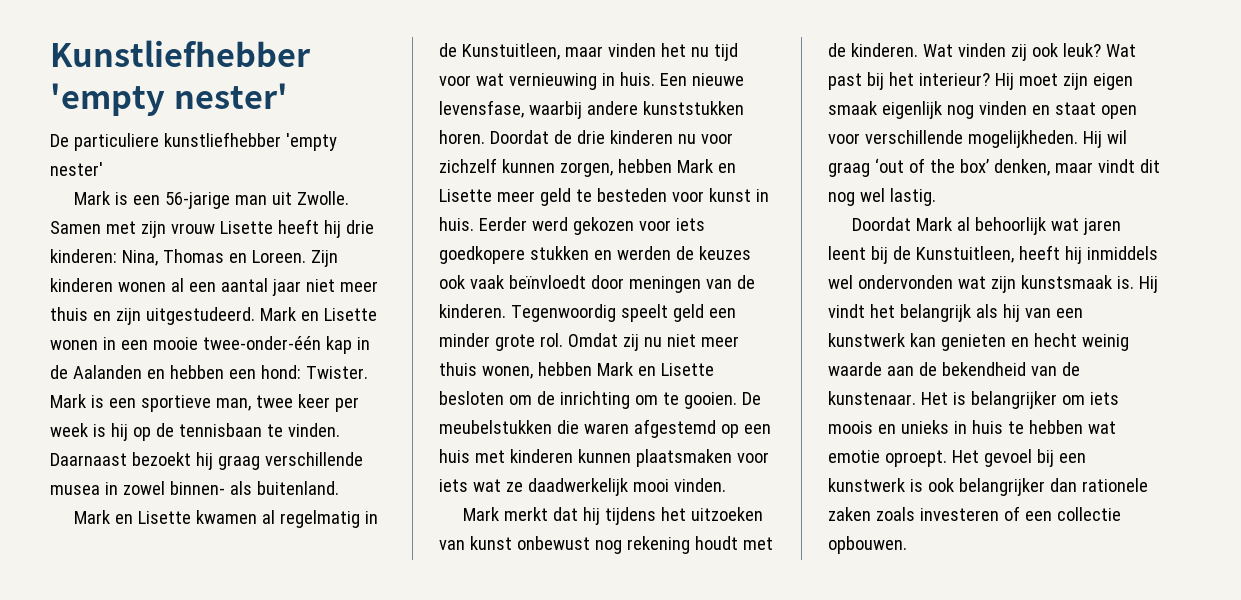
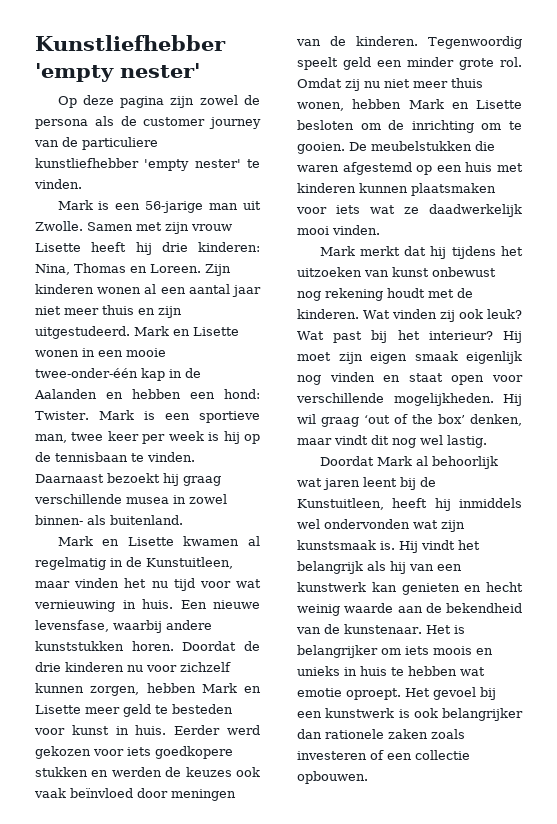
[50,134,69,147] De -> [57,95,260,108] [35,116,261,129] [34,137,78,147] Op deze pagina zijn zowel de persona als de customer journey van de
(103, 169) none -> [247,159,260,168] [34,179,82,189] te vinden.
[508,275,586,289] beïnvloedt -> [70,788,133,798] beïnvloed

